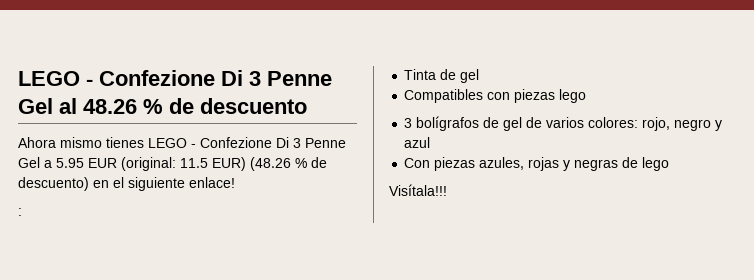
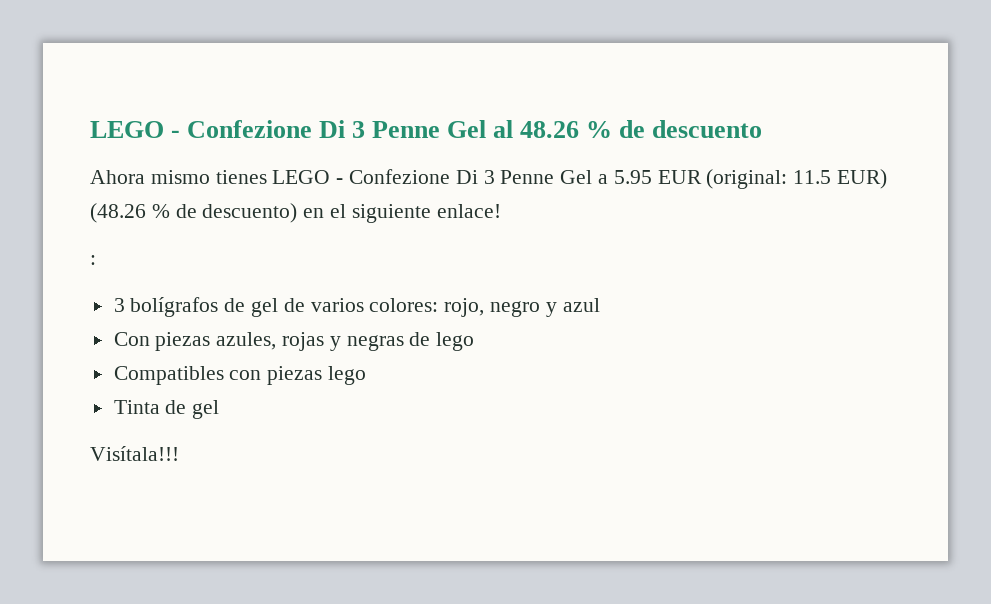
[404,69,480,83] [404,89,587,103] // Tinta de gel // Compatibles con piezas lego -> (96, 260) none
(670, 164) none -> [113,366,367,385] [113,400,220,419] // Compatibles con piezas lego // Tinta de gel

